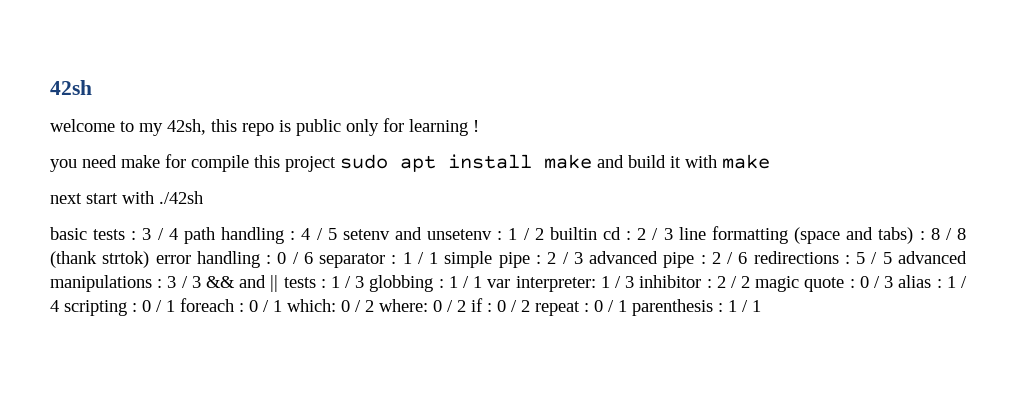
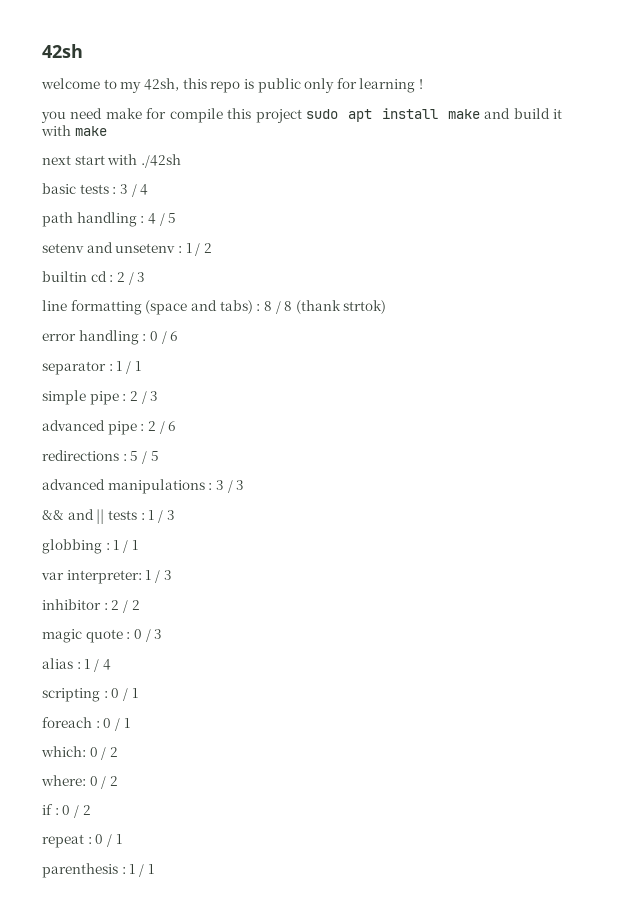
(178, 234) none -> (149, 189) //
(337, 234) none -> (177, 218) //
(544, 234) none -> (212, 248) //
(673, 234) none -> (146, 277) //
(150, 259) none -> (387, 307) //
(313, 258) none -> (179, 336) //
(439, 258) none -> (141, 366) //
(583, 258) none -> (159, 396) //
(748, 258) none -> (177, 426) //
(892, 258) none -> (159, 456) //
(201, 282) none -> (245, 485) //
(365, 282) none -> (175, 515) //
(483, 282) none -> (138, 545) //
(635, 282) none -> (172, 575) //
(751, 282) none -> (140, 605) //
(894, 282) none -> (163, 634) //
(59, 306) none -> (111, 664) //
(175, 306) none -> (138, 693) //
(282, 306) none -> (130, 723) //
(374, 306) none -> (118, 752) //
(466, 306) none -> (118, 781) //
(530, 306) none -> (91, 810) //
(627, 306) none -> (122, 839) //

